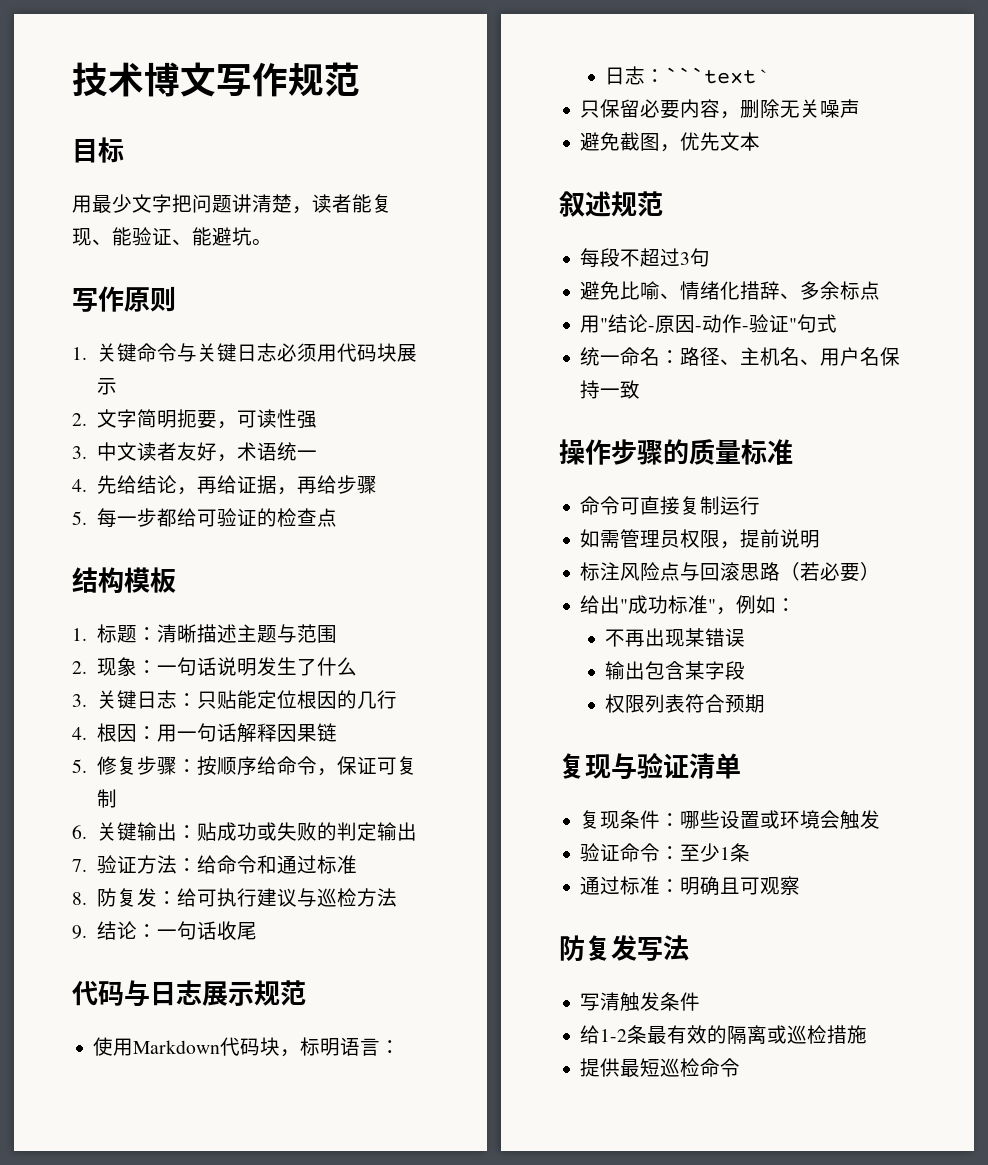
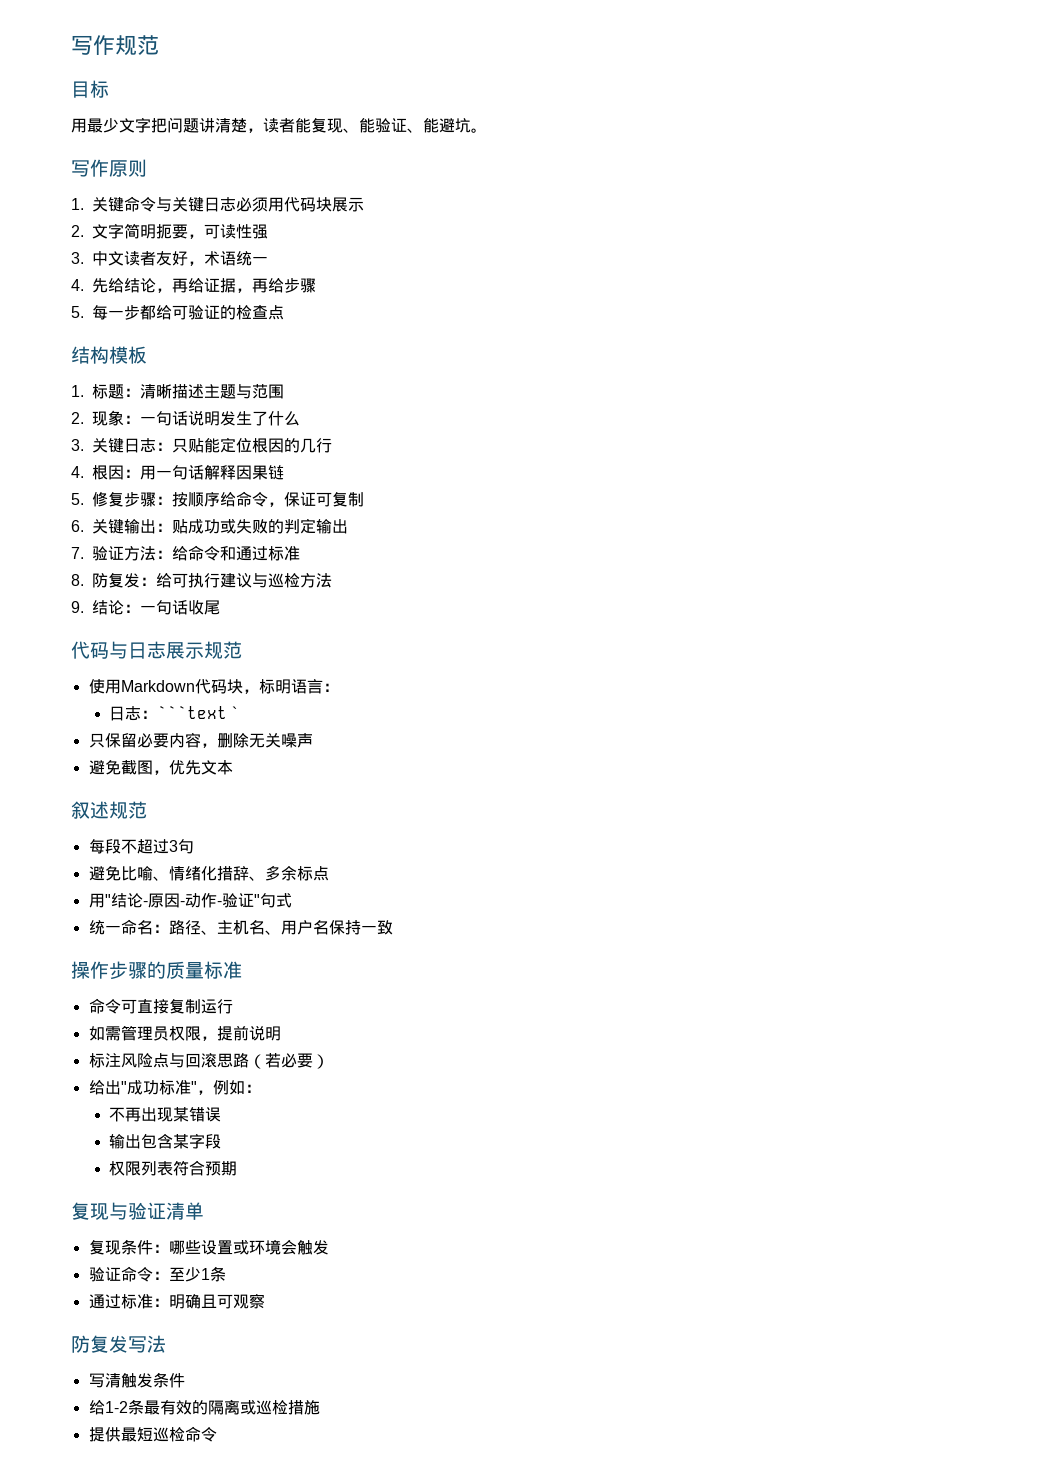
[72,62,216,97] 技术博文 -> (71, 45) none

